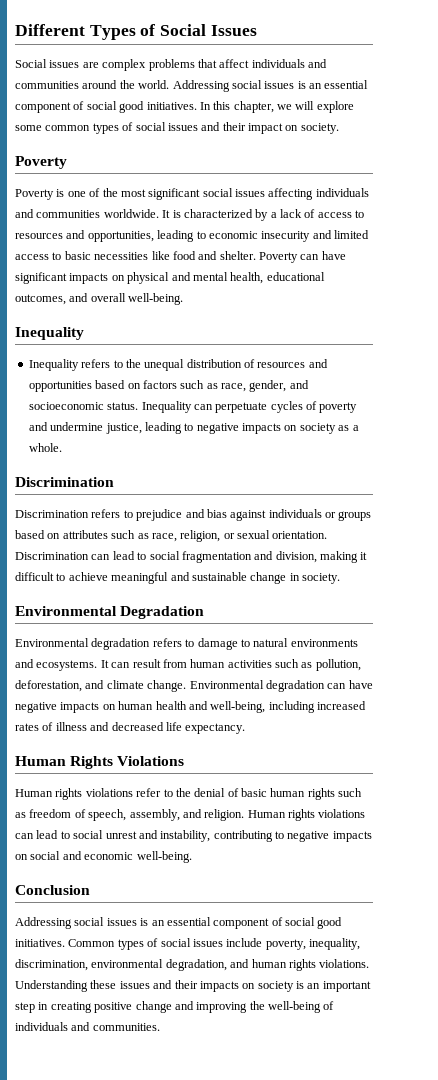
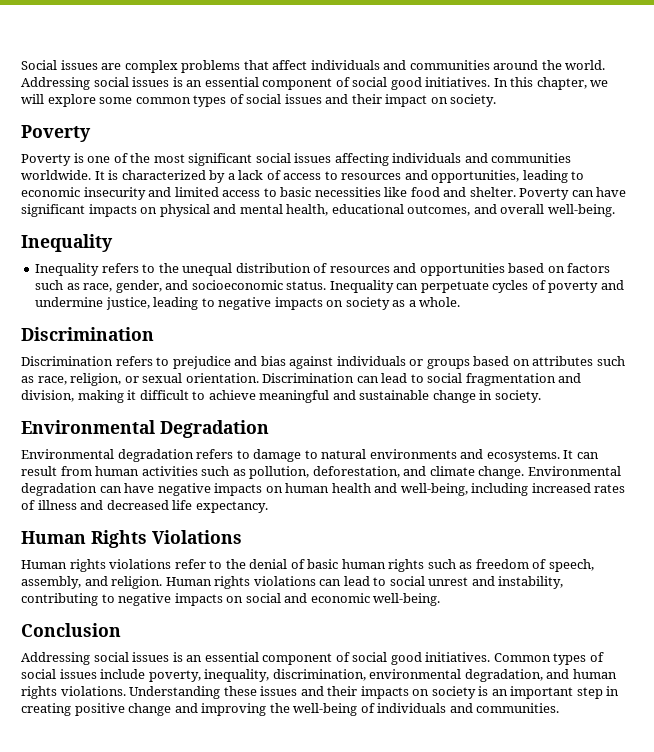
[15,24,257,40] Different Types of Social Issues // -> (21, 65) none

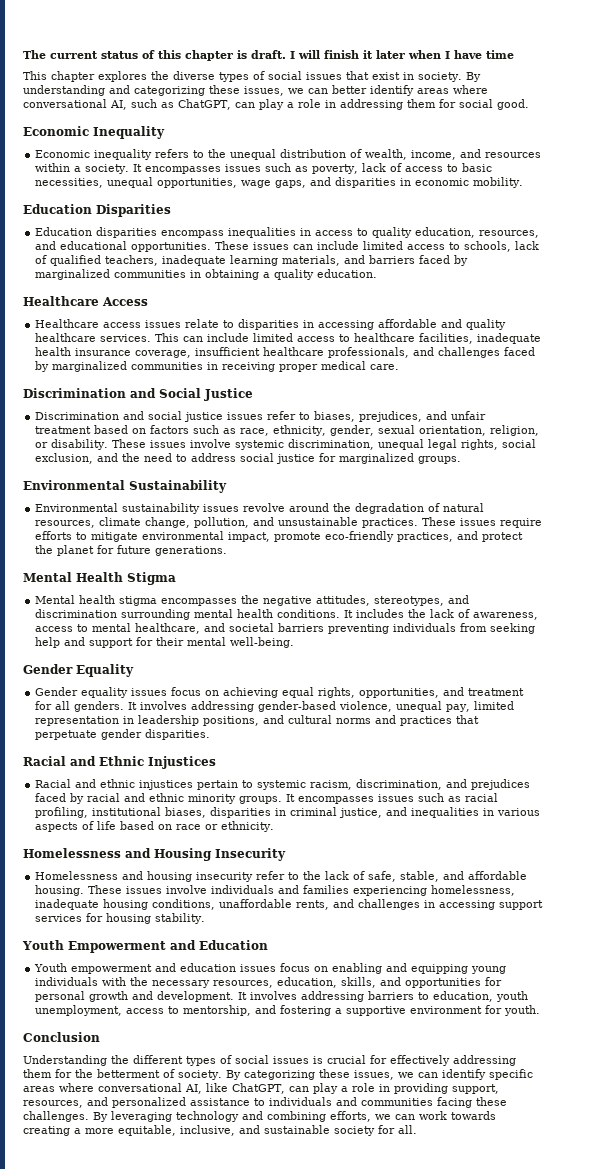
[21,60,606,73] [21,77,609,90] [21,94,497,107] [21,125,91,142] [21,153,572,166] [21,170,585,183] [21,187,627,200] [21,204,615,217] Social issues are complex problems that affect individuals and communities around the world. Addressing social issues is an essential component of social good initiatives. In this chapter, we will explore some common types of social issues and their impact on society. // Poverty // Poverty is one of the most significant social issues affecting individuals and communities worldwide. It is characterized by a lack of access to resources and opportunities, leading to economic insecurity and limited access to basic necessities like food and shelter. Poverty can have significant impacts on physical and mental health, educational outcomes, and overall well-being. // -> [23,50,514,61] [23,71,481,82] [23,85,488,96] [23,99,529,110] [23,126,89,136] The current status of this chapter is draft. I will finish it later when I have time // This chapter explores the diverse types of social issues that exist in society. By understanding and categorizing these issues, we can better identify areas where conversational AI, such as ChatGPT, can play a role in addressing them for social good. // Economic
[35,263,100,276] Inequality -> [35,149,153,160] Economic inequality
[329,263,505,276] resources and opportunities -> [365,149,542,160] [35,163,493,174] [35,177,524,188] [23,204,171,217] [35,227,540,238] [35,241,540,252] [35,255,469,266] [35,269,378,280] [23,296,148,306] [35,319,507,330] [35,333,542,344] [35,347,536,358] [35,361,400,372] [23,388,253,401] [35,411,487,422] [35,426,92,434] wealth, income, and resources within a society. It encompasses issues such as poverty, lack of access to basic necessities, unequal opportunities, wage gaps, and disparities in economic mobility. // Education Disparities // Education disparities encompass inequalities in access to quality education, resources, and educational opportunities. These issues can include limited access to schools, lack of qualified teachers, inadequate learning materials, and barriers faced by marginalized communities in obtaining a quality education. // Healthcare Access // Healthcare access issues relate to disparities in accessing affordable and quality healthcare services. This can include limited access to healthcare facilities, inadequate health insurance coverage, insufficient healthcare professionals, and challenges faced by marginalized communities in receiving proper medical care. // Discrimination and Social Justice // Discrimination and social justice issues refer to biases, prejudices, and unfair treatment
[115,280,624,293] [35,297,461,310] [21,327,154,341] [21,356,625,369] [21,373,582,386] [21,390,541,403] [21,420,269,438] [21,449,599,462] [21,466,621,479] [21,483,626,496] [21,500,268,513] [21,530,242,548] [21,559,594,572] [21,576,564,589] [21,593,441,606] [21,623,121,637] [21,652,604,665] [21,669,617,682] [21,686,620,699] [21,703,560,716] gender, and socioeconomic status. Inequality can perpetuate cycles of poverty and undermine justice, leading to negative impacts on society as a whole. // Discrimination // Discrimination refers to prejudice and bias against individuals or groups based on attributes such as race, religion, or sexual orientation. Discrimination can lead to social fragmentation and division, making it difficult to achieve meaningful and sustainable change in society. // Environmental Degradation // Environmental degradation refers to damage to natural environments and ecosystems. It can result from human activities such as pollution, deforestation, and climate change. Environmental degradation can have negative impacts on human health and well-being, including increased rates of illness and decreased life expectancy. // Human Rights Violations // Human rights violations refer to the denial of basic human rights such as freedom of speech, assembly, and religion. Human rights violations can lead to social unrest and instability, contributing to negative impacts on social and economic well-being. // Conclusion // Addressing social issues is an essential component of social good initiatives. Common types of social issues include poverty, inequality, discrimination, environmental degradation, and human rights violations. Understanding these issues and their impacts on society is an important step in creating positive change and improving the well-being of individuals and communities. -> [273,425,540,436] [35,439,537,450] [35,453,462,464] [23,480,227,493] [35,503,485,514] [35,517,543,528] [35,531,524,542] [35,545,228,556] [23,572,176,585] [35,595,470,606] [35,609,539,620] [35,623,536,634] [35,637,295,648] [23,664,134,677] [35,687,525,698] [35,701,515,712] [35,715,480,726] [35,729,211,740] [23,756,216,769] [35,779,531,790] [35,793,499,804] [35,807,541,818] [35,821,275,832] [23,848,286,861] [35,871,528,882] [35,885,516,896] [35,899,544,910] [35,913,206,924] [22,940,268,953] [34,963,507,974] [35,977,503,988] [35,991,529,1002] [35,1005,541,1016] [23,1032,100,1042] [23,1055,516,1066] [23,1069,533,1080] [23,1083,499,1094] [23,1097,507,1108] [23,1111,496,1122] [23,1125,417,1136] ethnicity, gender, sexual orientation, religion, or disability. These issues involve systemic discrimination, unequal legal rights, social exclusion, and the need to address social justice for marginalized groups. // Environmental Sustainability // Environmental sustainability issues revolve around the degradation of natural resources, climate change, pollution, and unsustainable practices. These issues require efforts to mitigate environmental impact, promote eco-friendly practices, and protect the planet for future generations. // Mental Health Stigma // Mental health stigma encompasses the negative attitudes, stereotypes, and discrimination surrounding mental health conditions. It includes the lack of awareness, access to mental healthcare, and societal barriers preventing individuals from seeking help and support for their mental well-being. // Gender Equality // Gender equality issues focus on achieving equal rights, opportunities, and treatment for all genders. It involves addressing gender-based violence, unequal pay, limited representation in leadership positions, and cultural norms and practices that perpetuate gender disparities. // Racial and Ethnic Injustices // Racial and ethnic injustices pertain to systemic racism, discrimination, and prejudices faced by racial and ethnic minority groups. It encompasses issues such as racial profiling, institutional biases, disparities in criminal justice, and inequalities in various aspects of life based on race or ethnicity. // Homelessness and Housing Insecurity // Homelessness and housing insecurity refer to the lack of safe, stable, and affordable housing. These issues involve individuals and families experiencing homelessness, inadequate housing conditions, unaffordable rents, and challenges in accessing support services for housing stability. // Youth Empowerment and Education // Youth empowerment and education issues focus on enabling and equipping young individuals with the necessary resources, education, skills, and opportunities for personal growth and development. It involves addressing barriers to education, youth unemployment, access to mentorship, and fostering a supportive environment for youth. // Conclusion // Understanding the different types of social issues is crucial for effectively addressing them for the betterment of society. By categorizing these issues, we can identify specific areas where conversational AI, like ChatGPT, can play a role in providing support, resources, and personalized assistance to individuals and communities facing these challenges. By leveraging technology and combining efforts, we can work towards creating a more equitable, inclusive, and sustainable society for all.

